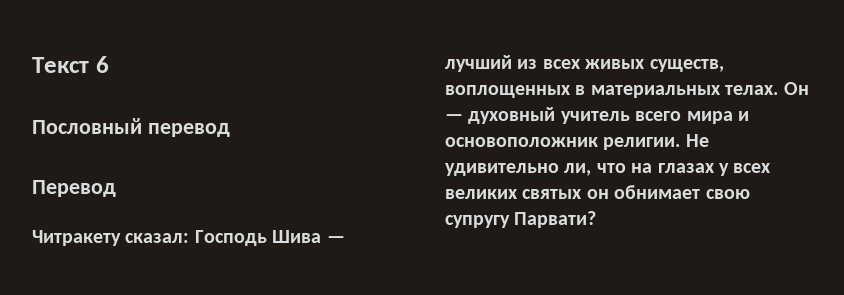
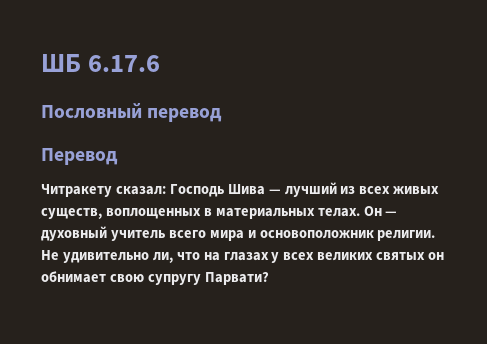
[32,56,109,73] Текст 6 -> [41,54,161,72] ШБ 6.17.6

